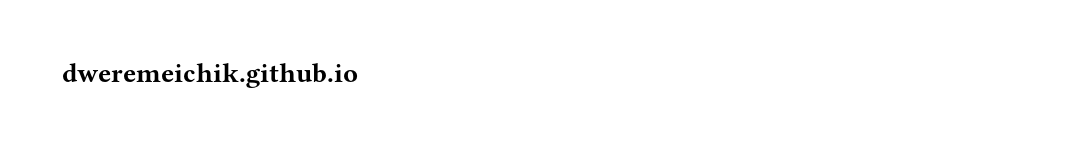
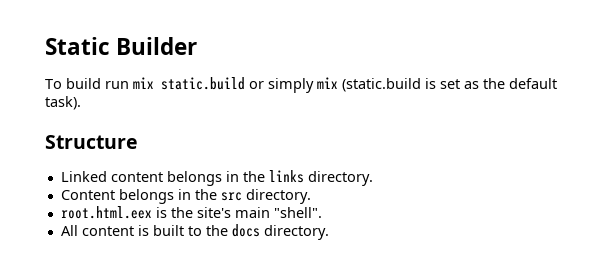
[62,63,358,88] dweremeichik.github.io -> [45,37,198,55] [45,77,557,93] [45,96,81,110] [45,135,138,149] [60,170,373,186] [60,189,311,204] [60,206,322,219] [60,224,329,240] Static Builder // To build run mix static.build or simply mix (static.build is set as the default task). // Structure // Linked content belongs in the links directory. // Content belongs in the src directory. // root.html.eex is the site's main "shell". // All content is built to the docs directory.

